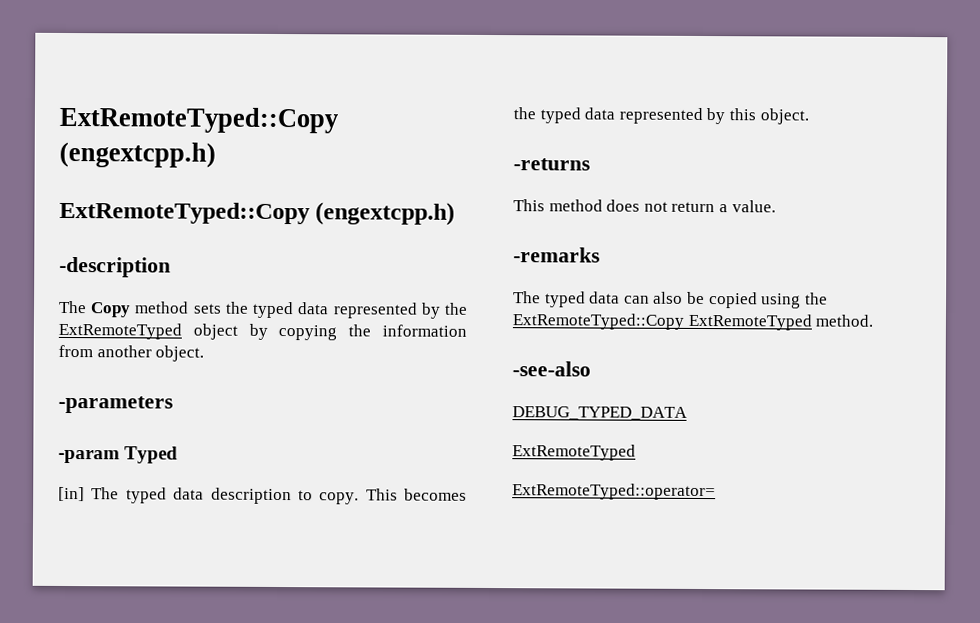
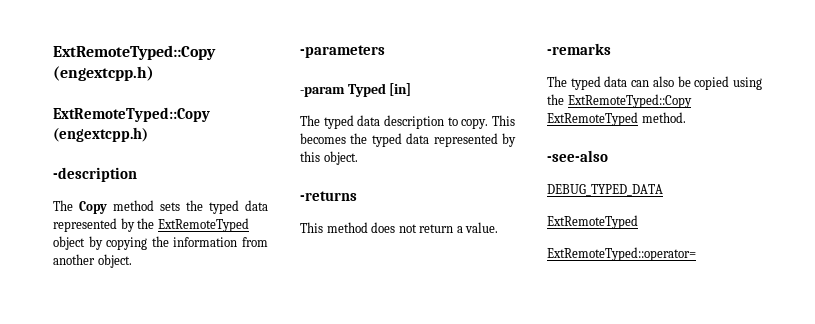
[58,486,85,502] // [in] -> [389,83,412,96] [in] //

